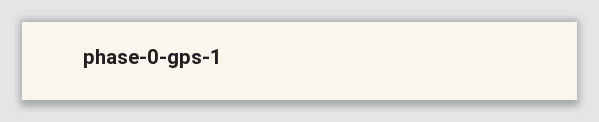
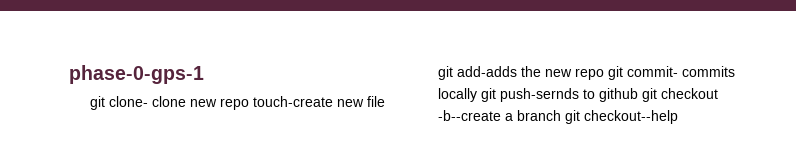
(222, 58) none -> [90,96,386,110] [438,66,735,80] [438,88,718,102] [438,110,678,124] // git clone- clone new repo touch-create new file git add-adds the new repo git commit- commits locally git push-sernds to github git checkout -b--create a branch git checkout--help

